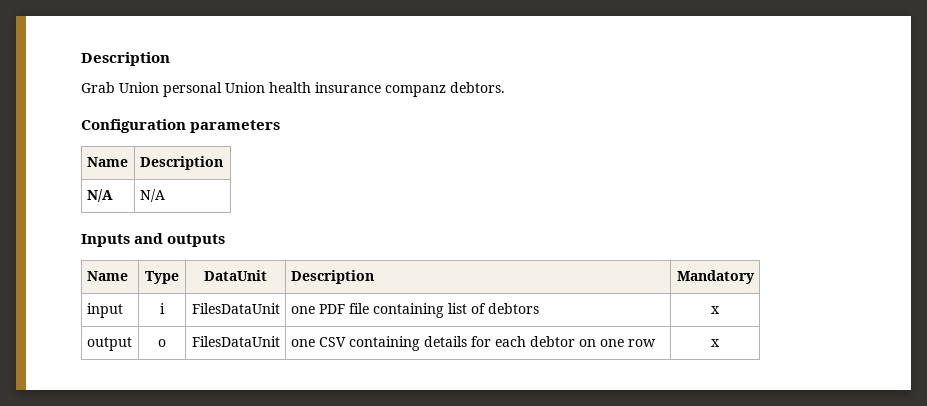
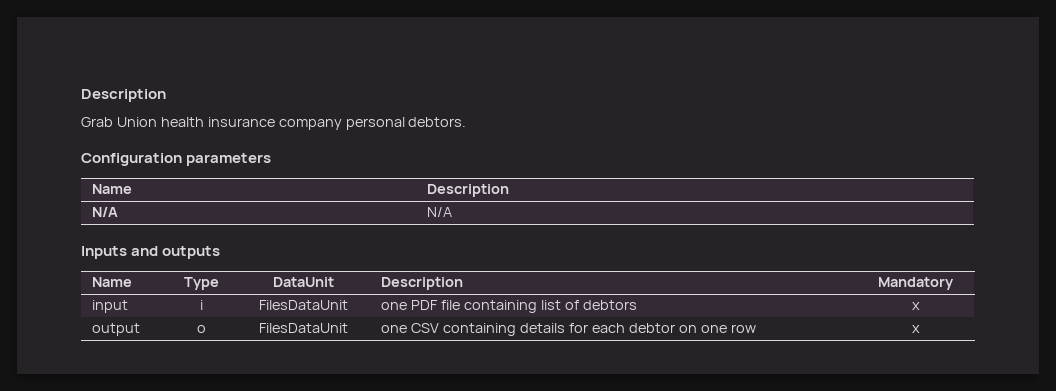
[163,82,446,97] personal Union health insurance companz -> [160,117,405,130] health insurance company personal

